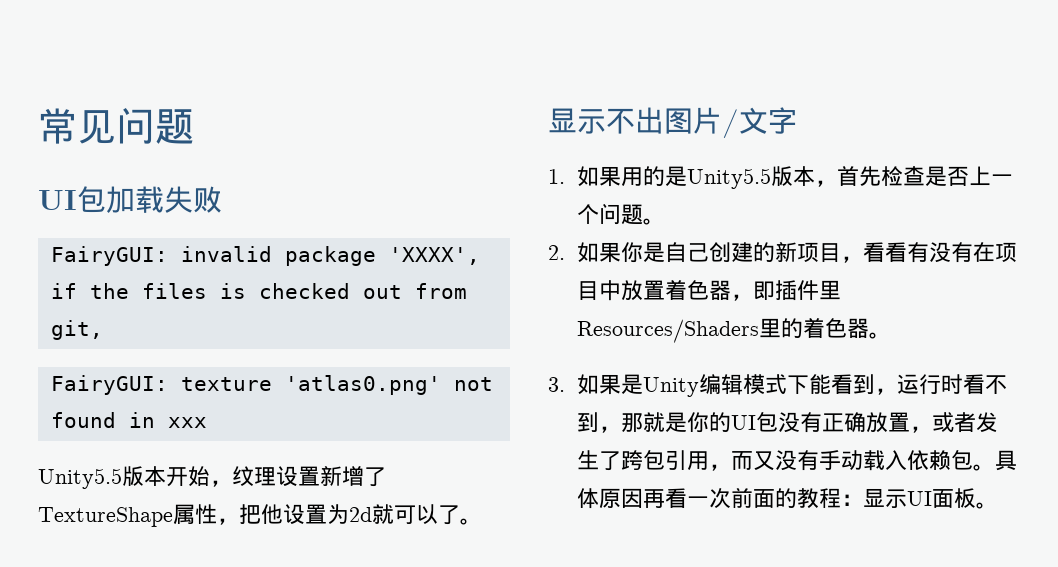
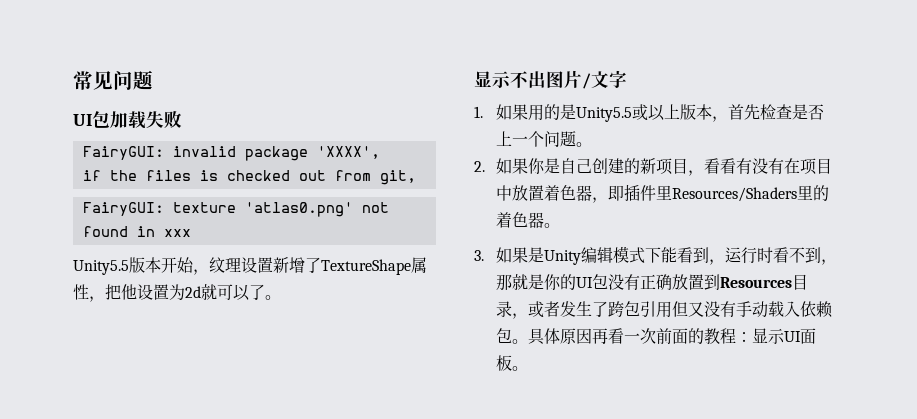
(772, 178) none -> [631,104,680,121] 或以上
(911, 422) none -> [703,274,808,290] [495,301,512,317] 到Resources目录
[709,451,754,471] ，而 -> [671,301,688,317] 但

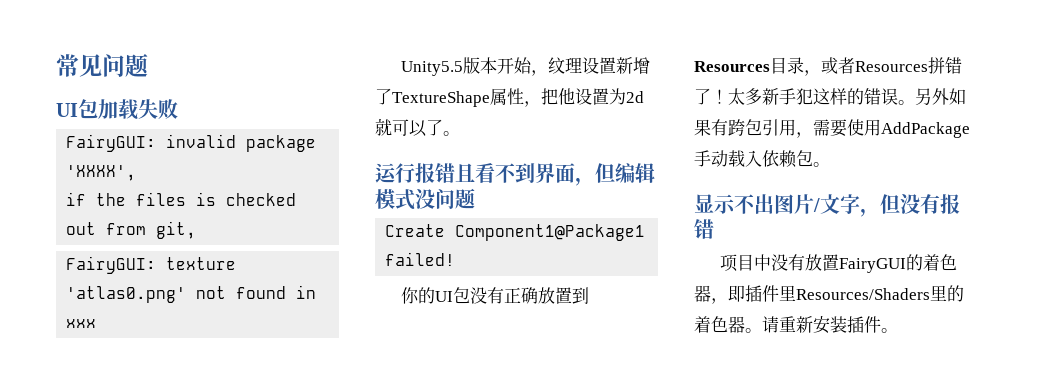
[474,70,627,89] [474,104,824,122] [495,131,592,147] [474,158,832,176] [495,184,829,203] [495,212,560,228] [474,246,837,265] [495,274,544,291] 显示不出图片/文字 // 1.如果用的是Unity5.5或以上版本，首先检查是否上一个问题。 // 2.如果你是自己创建的新项目，看看有没有在项目中放置着色器，即插件里Resources/Shaders里的着色器。 // 3.如果是Unity编辑模式下能看到，运行时看不到，那就是 -> [375,163,655,186] [375,188,475,210] [385,224,646,241] [385,252,456,266] 运行报错且看不到界面，但编辑模式没问题 // Create Component1@Package1 failed! //
[559,301,833,318] [495,328,816,345] [495,355,512,371] 发生了跨包引用但又没有手动载入依赖包。具体原因再看一次前面的教程：显示UI面板 -> [855,57,962,74] [694,88,966,105] [694,119,970,138] [694,150,830,168] [694,194,960,217] [694,219,714,239] [719,254,957,273] [694,285,964,304] [694,316,881,334] Resources拼错了！太多新手犯这样的错误。另外如果有跨包引用，需要使用AddPackage手动载入依赖包。 // 显示不出图片/文字，但没有报错 // 项目中没有放置FairyGUI的着色器，即插件里Resources/Shaders里的着色器。请重新安装插件

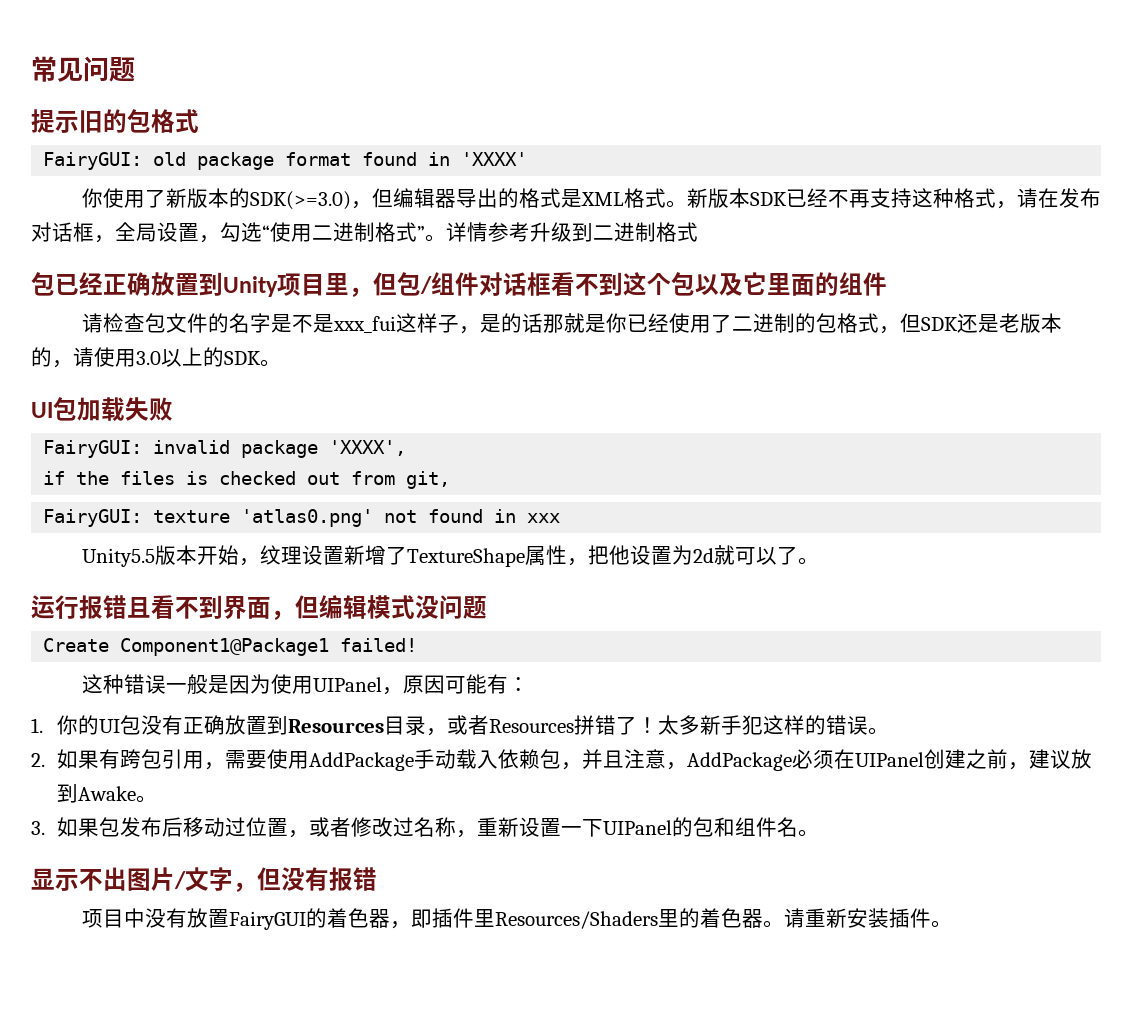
(148, 65) none -> [31,109,199,133] [43,152,528,170] [81,188,1101,210] [31,222,698,243] [31,272,887,297] [81,313,1062,334] [31,347,281,368] // 提示旧的包格式 // FairyGUI: old package format found in 'XXXX' // 你使用了新版本的SDK(>=3.0)，但编辑器导出的格式是XML格式。新版本SDK已经不再支持这种格式，请在发布对话框，全局设置，勾选“使用二进制格式”。详情参考升级到二进制格式 // 包已经正确放置到Unity项目里，但包/组件对话框看不到这个包以及它里面的组件 // 请检查包文件的名字是不是xxx_fui这样子，是的话那就是你已经使用了二进制的包格式，但SDK还是老版本的，请使用3.0以上的SDK。
(456, 259) none -> [81,674,529,695] [31,718,43,733] 这种错误一般是因为使用UIPanel，原因可能有： // 1.
[915,88,949,105] 另外 -> [31,753,45,767] // 2.
(813, 158) none -> [560,749,1092,771] [56,784,157,803] [31,817,798,838] ，并且注意，AddPackage必须在UIPanel创建之前，建议放到Awake。 // 3.如果包发布后移动过位置，或者修改过名称，重新设置一下UIPanel的包和组件名

